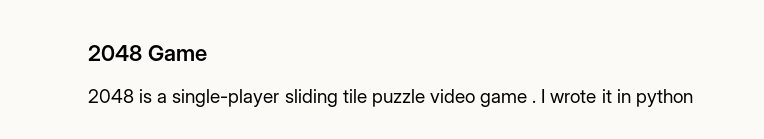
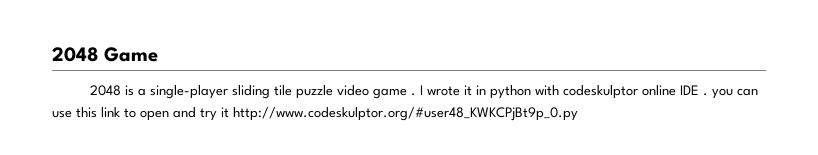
(693, 98) none -> [534,85,758,99] [52,107,578,121] with codeskulptor online IDE . you can use this link to open and try it http://www.codeskulptor.org/#user48_KWKCPjBt9p_0.py

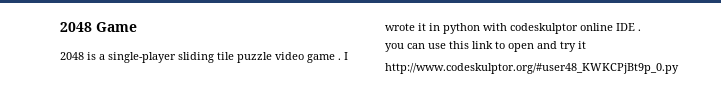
(708, 94) none -> (641, 30) //
(229, 112) none -> (586, 45) //

